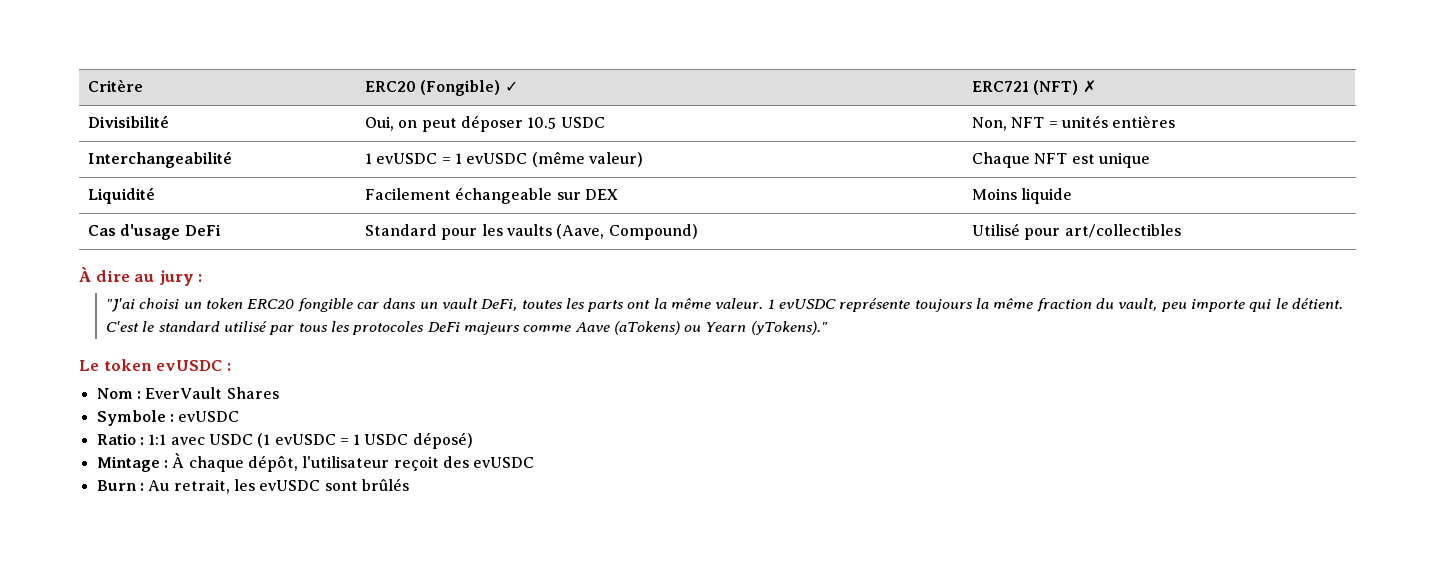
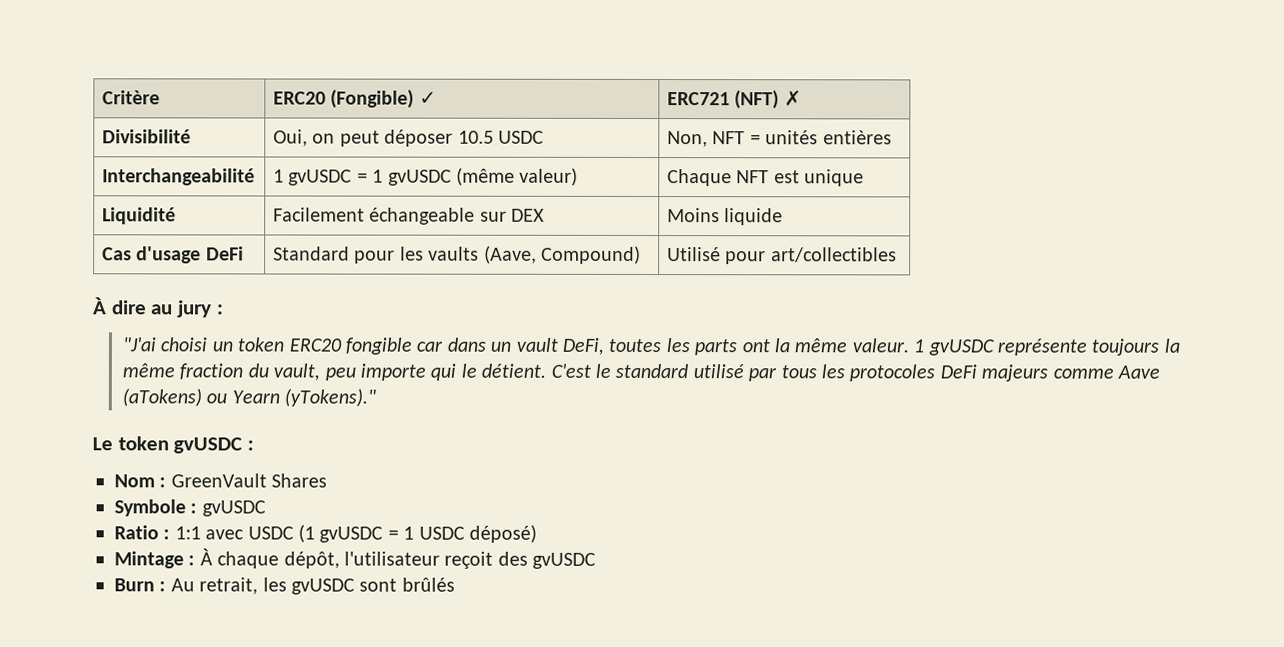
[376,153,528,164] evUSDC = 1 evUSDC -> [288,169,452,186] gvUSDC = 1 gvUSDC
[779,299,837,309] evUSDC -> [927,339,994,356] gvUSDC
[156,360,223,371] evUSDC -> [173,437,243,454] gvUSDC
[145,387,223,399] EverVault -> [170,473,267,488] GreenVault
[178,411,240,422] evUSDC -> [201,500,266,517] gvUSDC
[274,434,336,445] evUSDC -> [319,526,384,543] gvUSDC
[473,457,535,468] evUSDC -> [532,552,597,569] gvUSDC
[259,480,321,491] evUSDC -> [291,578,355,595] gvUSDC

